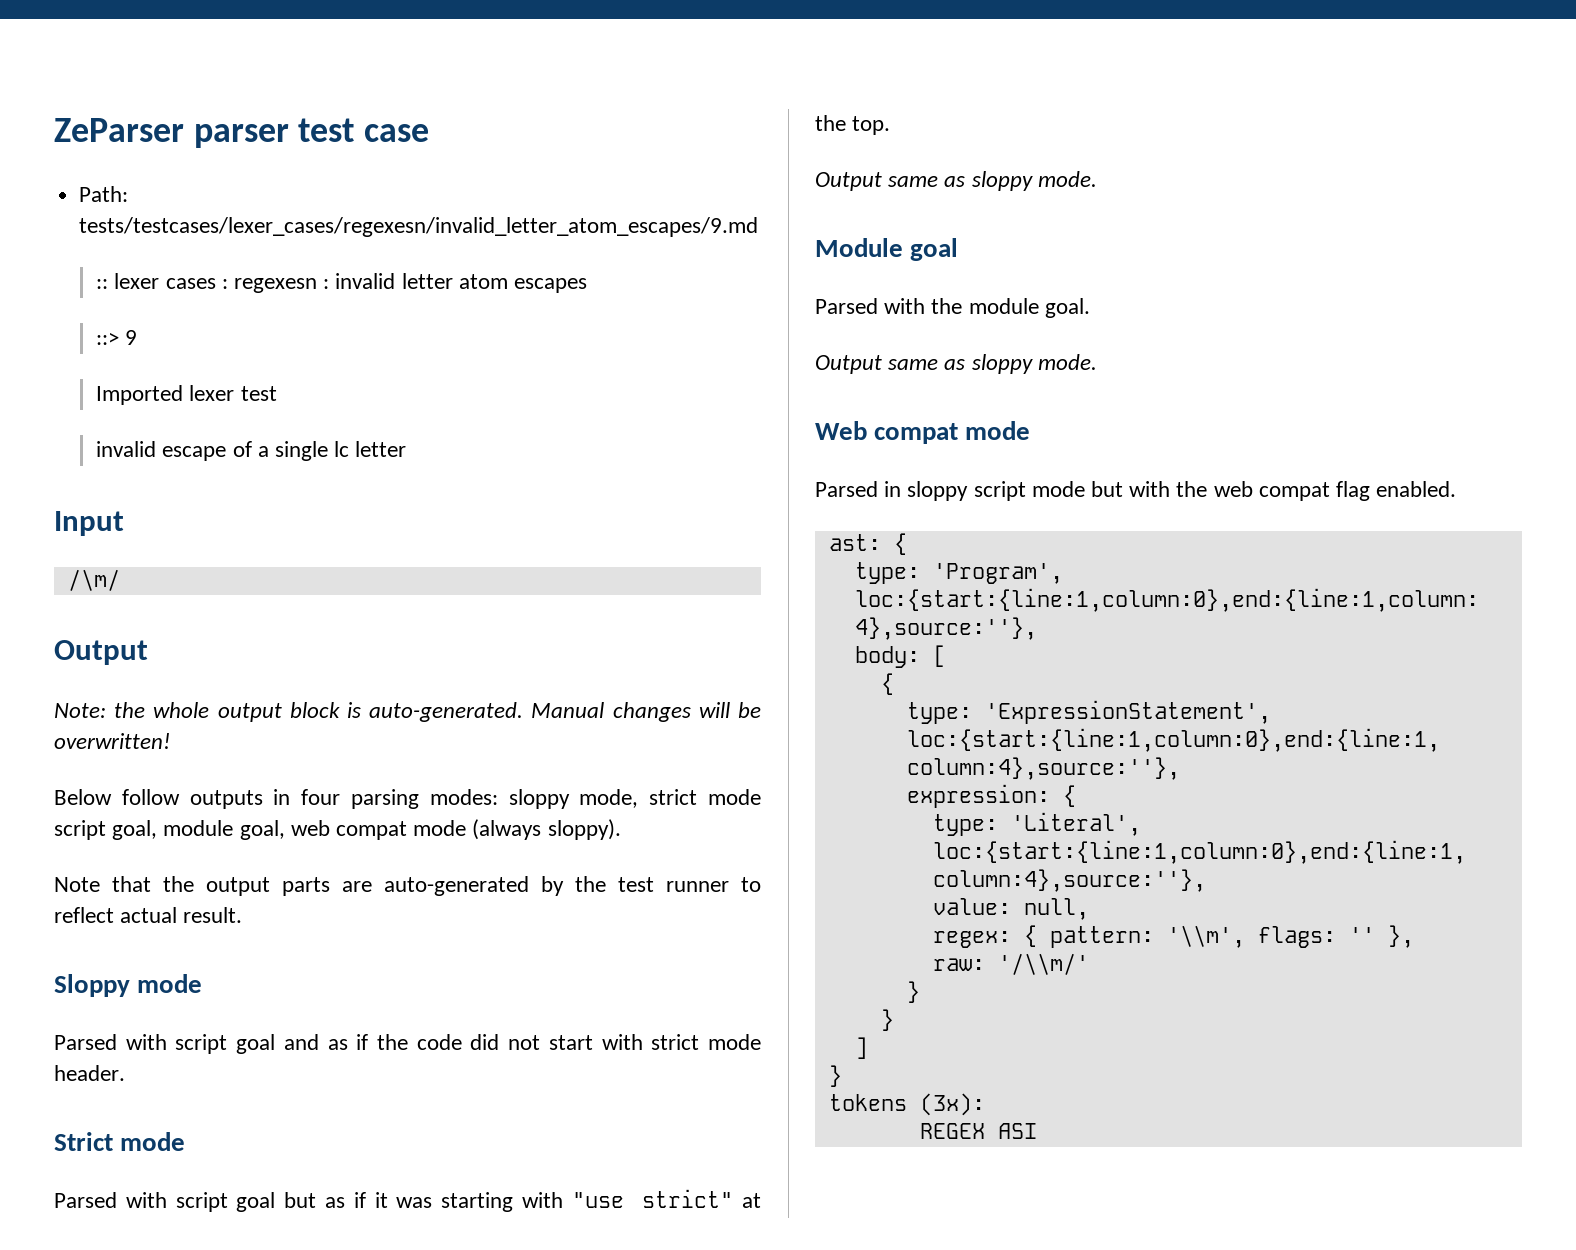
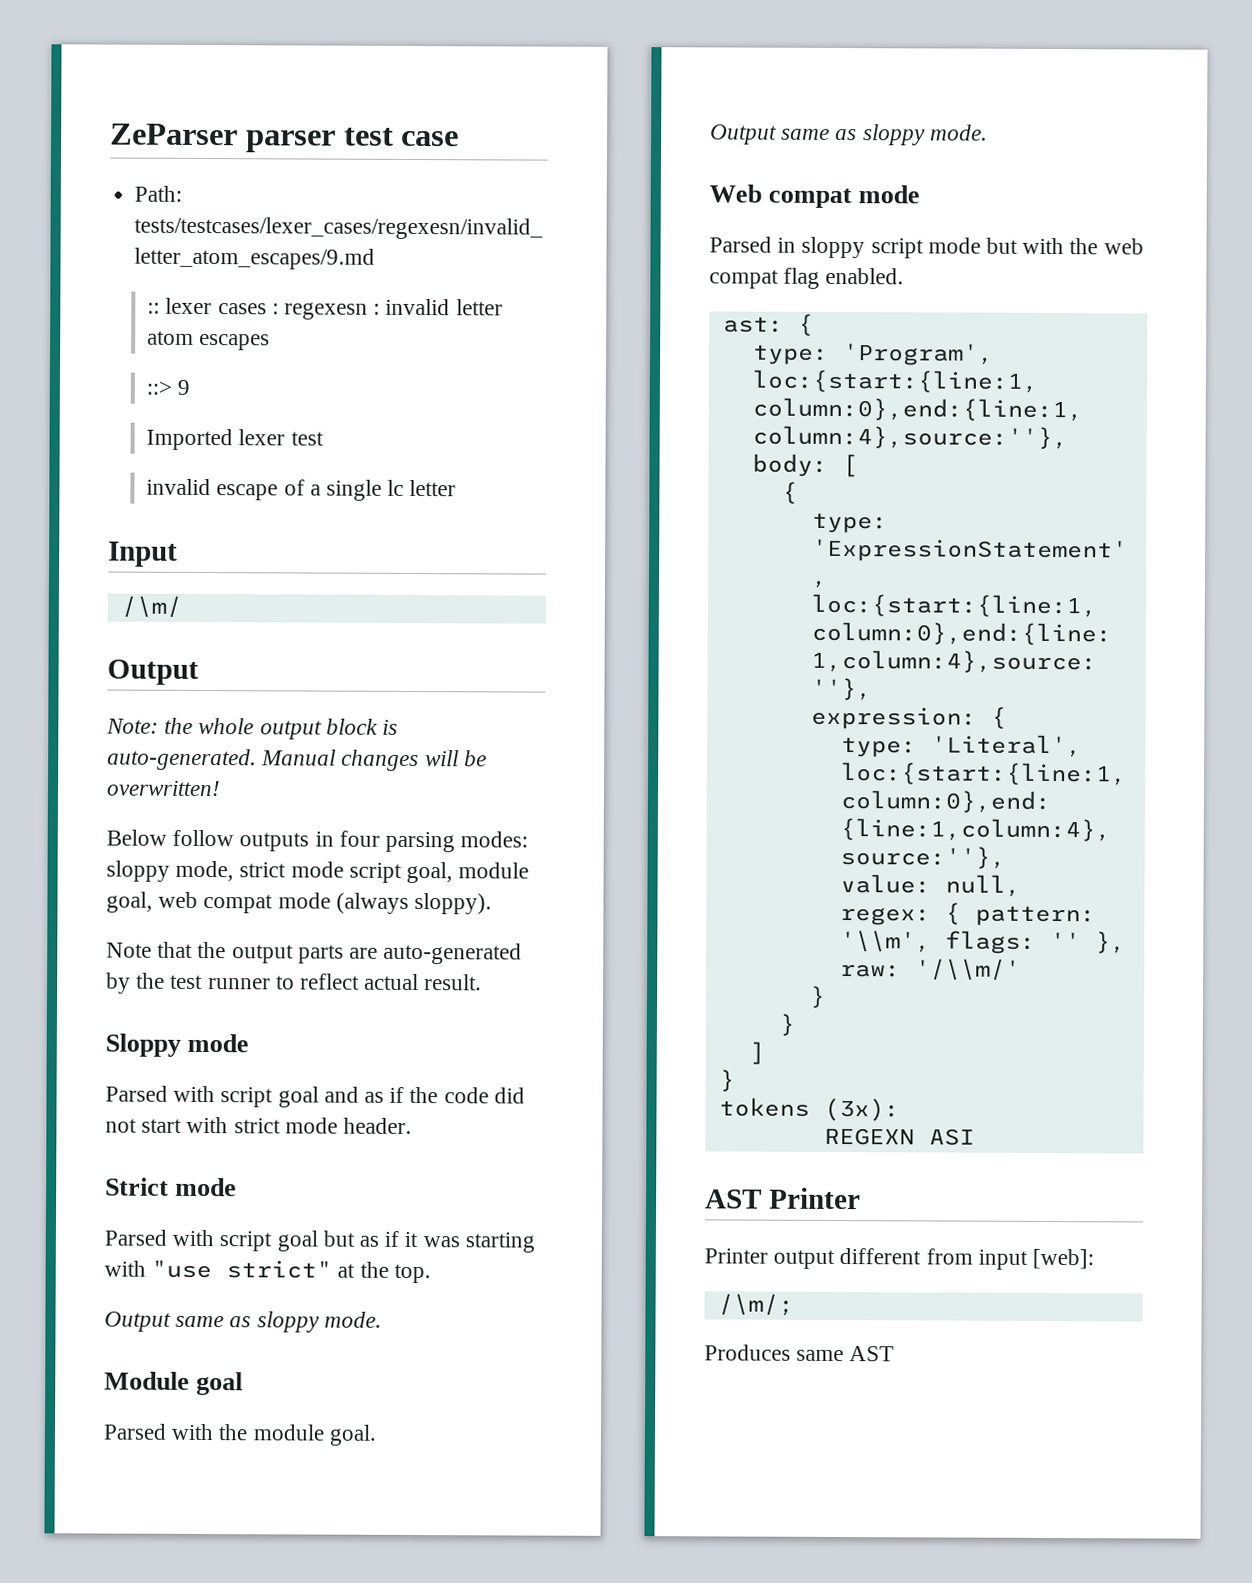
[919,1123,985,1139] REGEX -> [823,1127,915,1146] REGEXN
(1037, 1131) none -> [705,1187,861,1210] [704,1248,1095,1270] [717,1293,794,1316] [704,1344,895,1362] // AST Printer // Printer output different from input [web]: // /\m/; // Produces same AST

